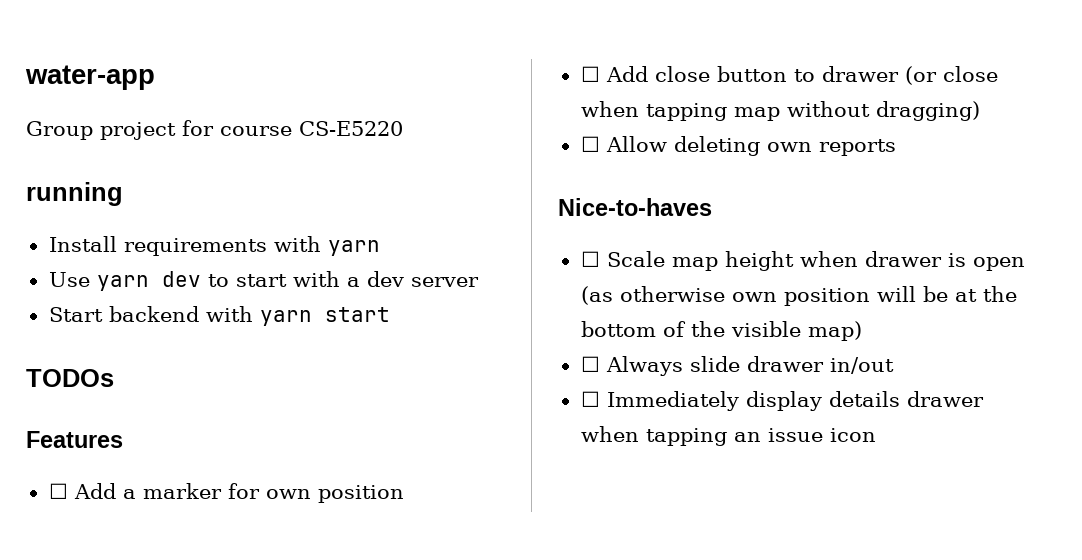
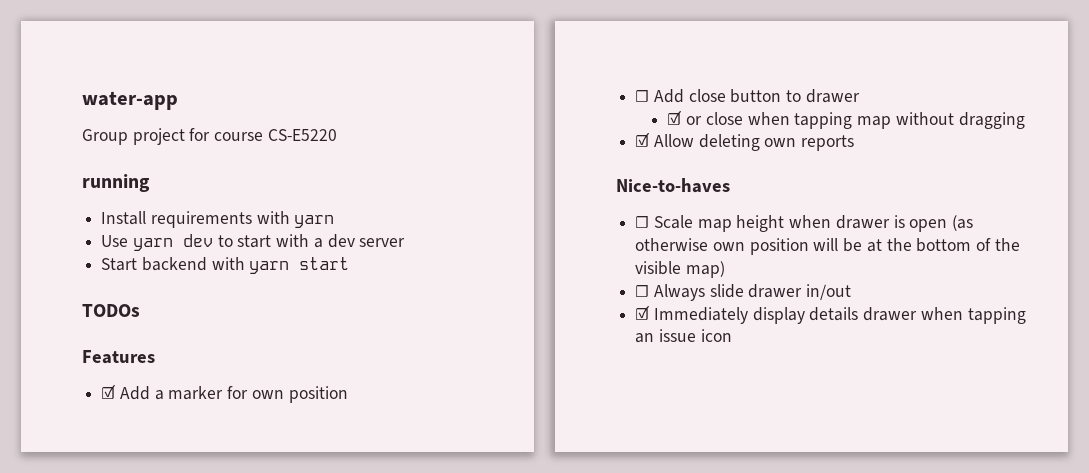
[48,483,68,499] ☐ -> [101,384,117,399] ☑
[904,66,937,85] (or -> [667,110,703,125] // ☑ or
[875,101,980,121] [580,136,600,152] dragging) // ☐ -> [958,112,1025,129] [635,132,651,147] dragging // ☑
[580,391,600,407] ☐ -> [635,305,651,320] ☑

